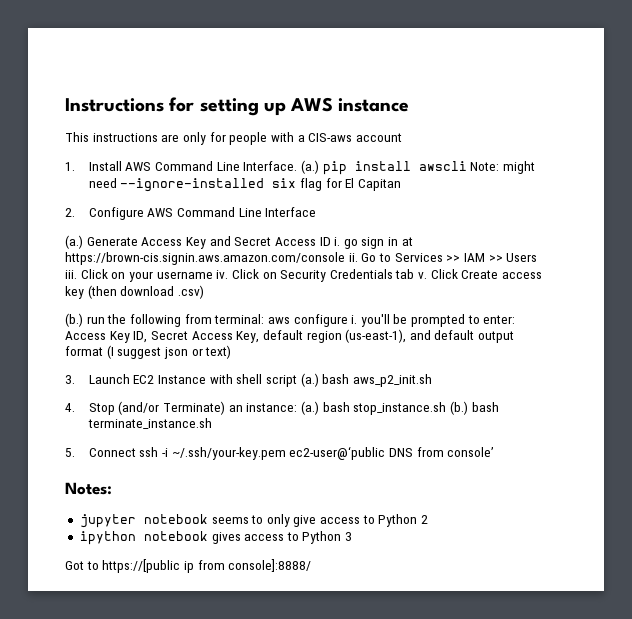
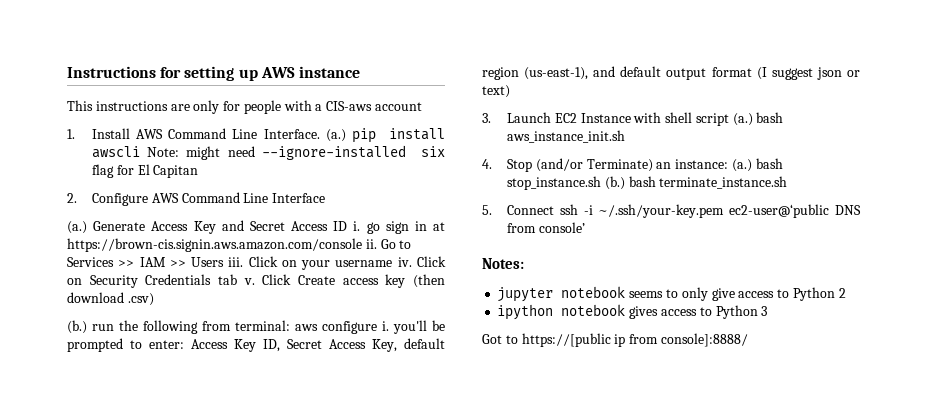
[352,374,432,387] aws_p2_init.sh -> [507,130,626,143] aws_instance_init.sh

